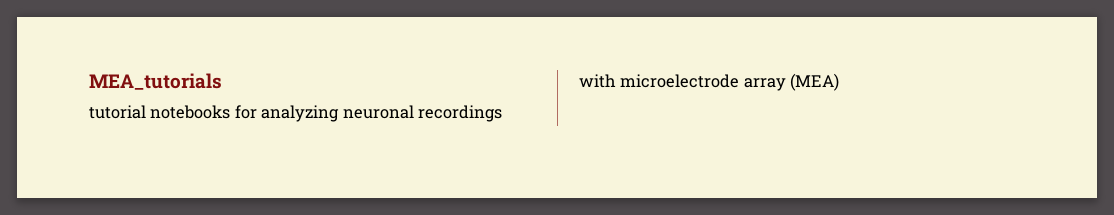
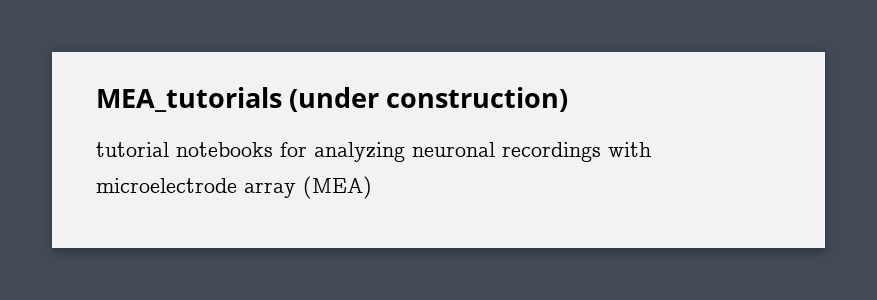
(222, 81) none -> [289,87,569,112] (under construction)

